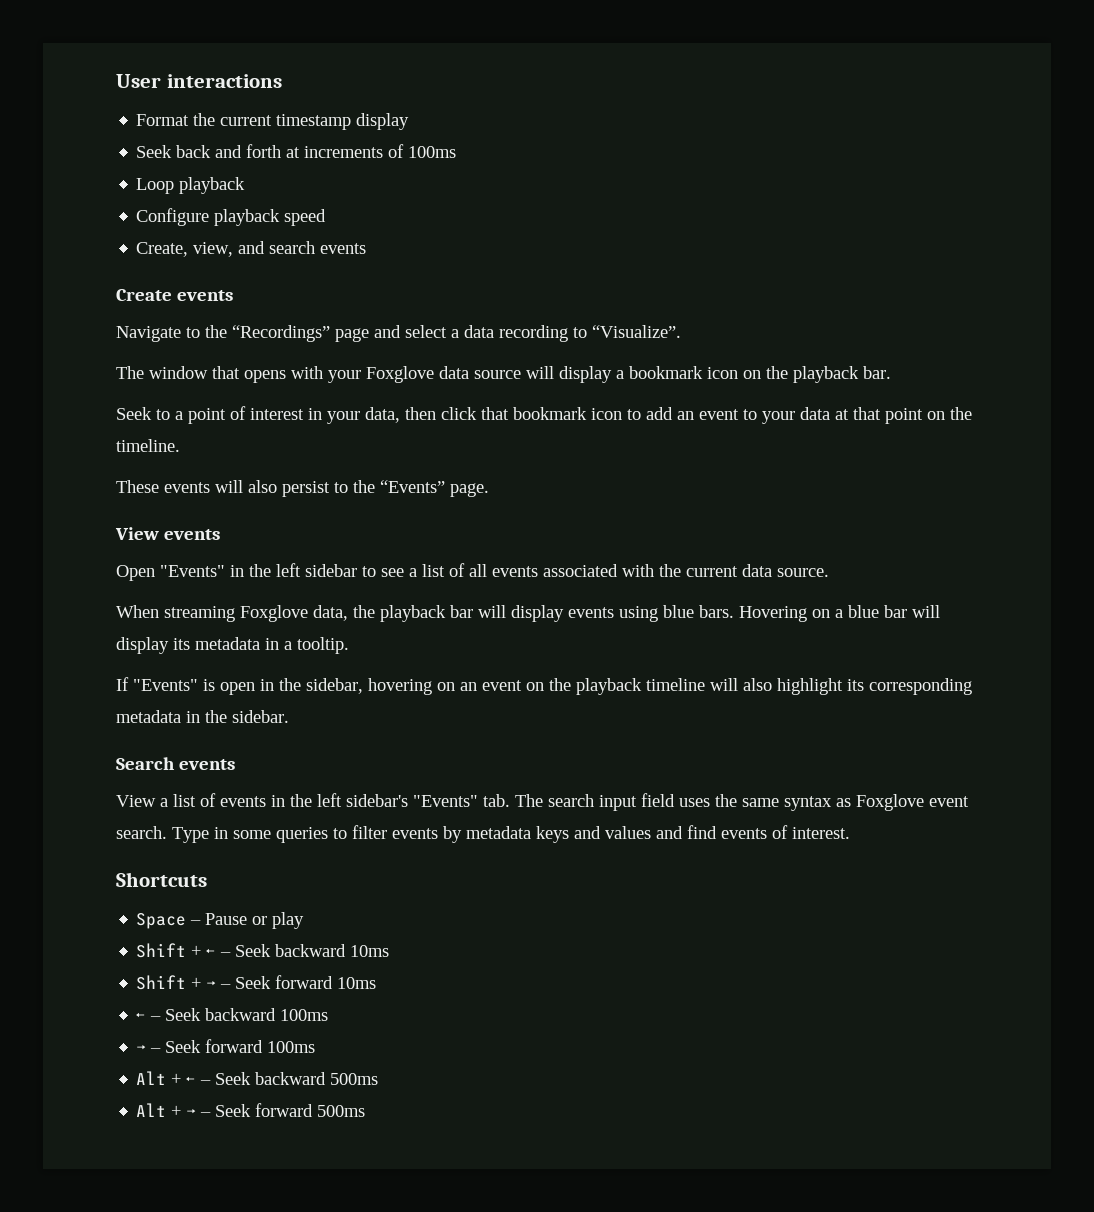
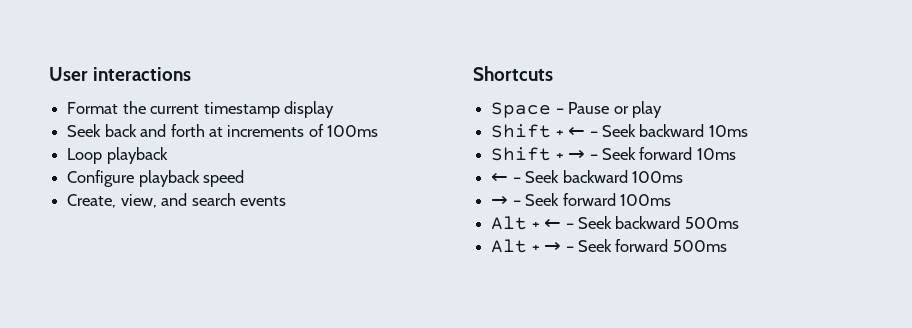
[116,289,234,301] [116,325,681,342] [116,366,891,383] [116,406,972,424] [116,439,180,452] [116,480,489,497] [115,527,221,540] [116,563,829,581] [116,605,940,622] [116,637,349,654] [116,677,972,695] [116,710,289,723] [116,757,236,770] [116,793,969,811] [116,825,850,843] // Create events // Navigate to the “Recordings” page and select a data recording to “Visualize”. // The window that opens with your Foxglove data source will display a bookmark icon on the playback bar. // Seek to a point of interest in your data, then click that bookmark icon to add an event to your data at that point on the timeline. // These events will also persist to the “Events” page. // View events // Open "Events" in the left sidebar to see a list of all events associated with the current data source. // When streaming Foxglove data, the playback bar will display events using blue bars. Hovering on a blue bar will display its metadata in a tooltip. // If "Events" is open in the sidebar, hovering on an event on the playback timeline will also highlight its corresponding metadata in the sidebar. // Search events // View a list of events in the left sidebar's "Events" tab. The search input field uses the same syntax as Foxglove event search. Type in some queries to filter events by metadata keys and values and find events of interest. -> (286, 201) none

